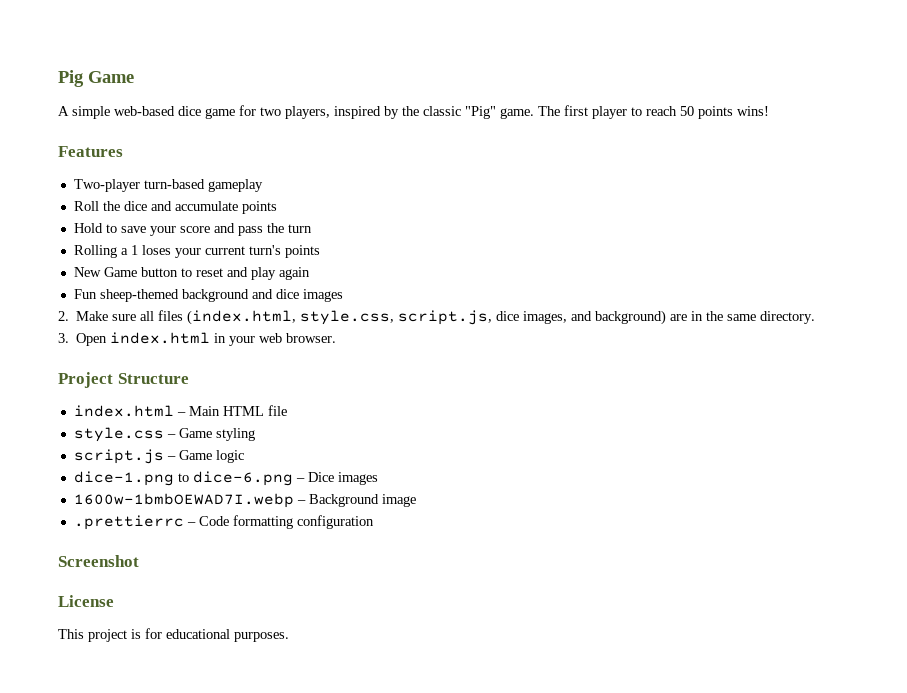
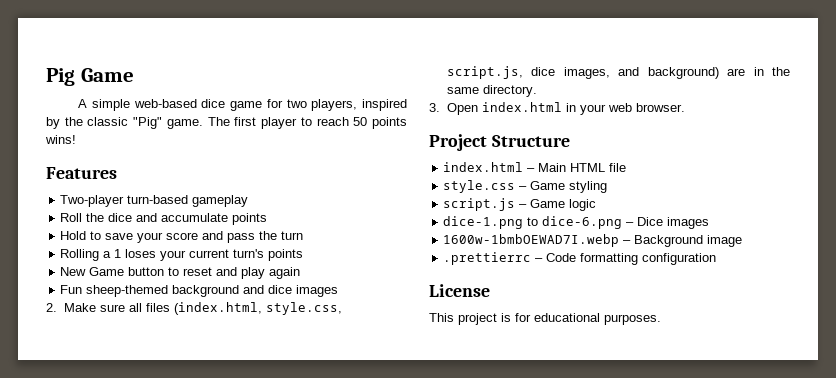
[58,555,139,567] // Screenshot -> (717, 259) none

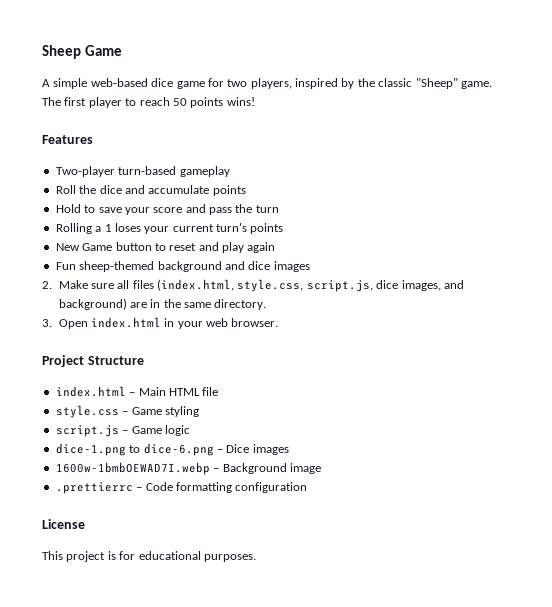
[46,68,75,86] Pig -> [42,45,81,59] Sheep
[133,117,163,129] "Pig" -> [415,78,458,89] "Sheep"

